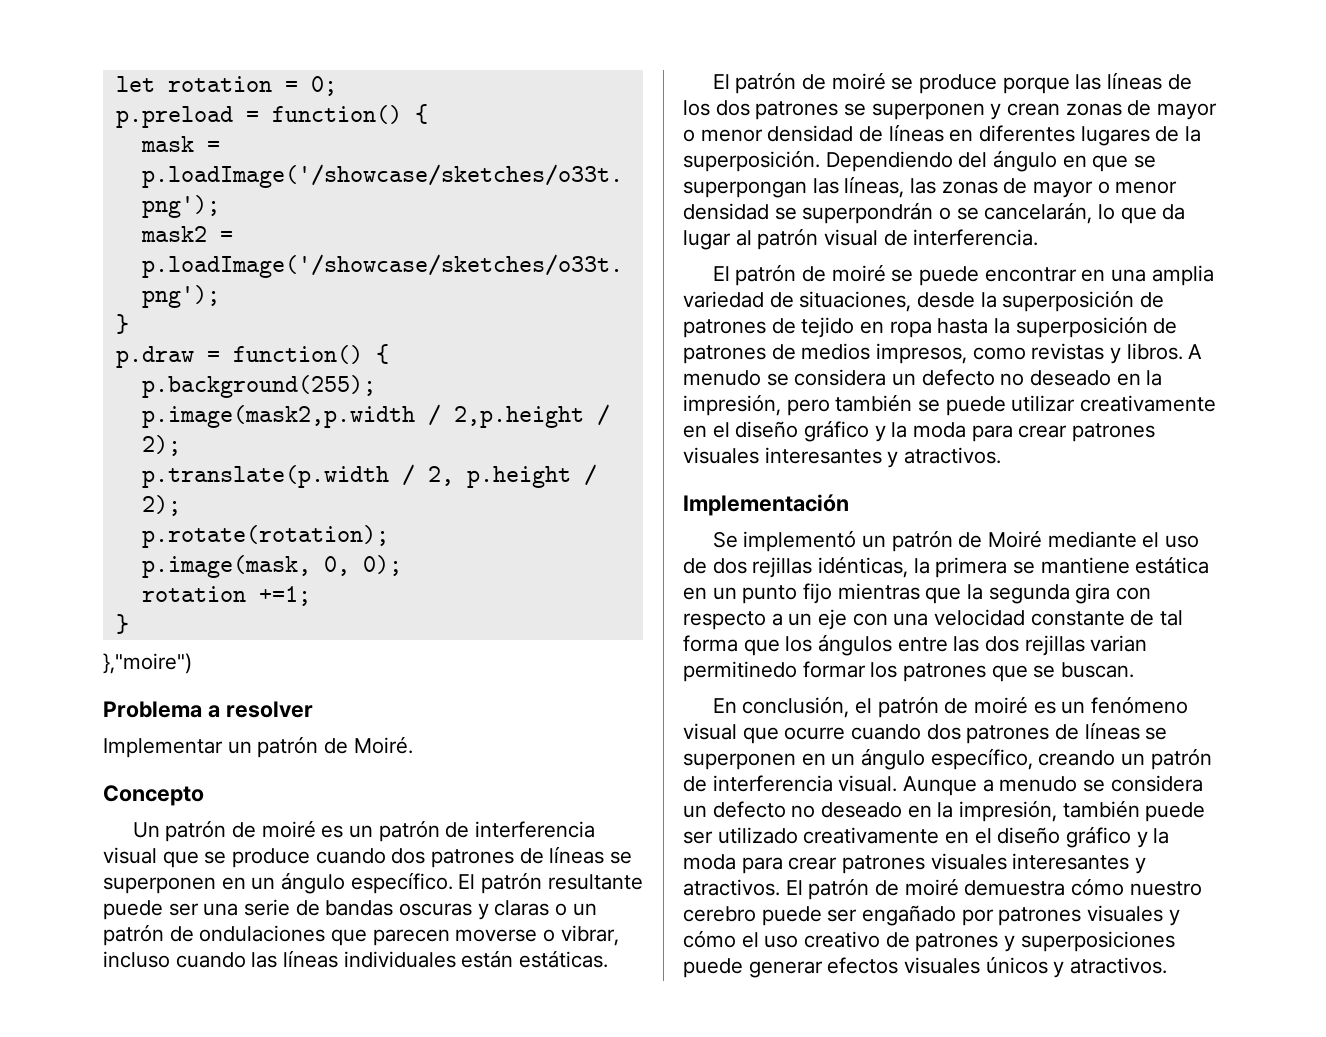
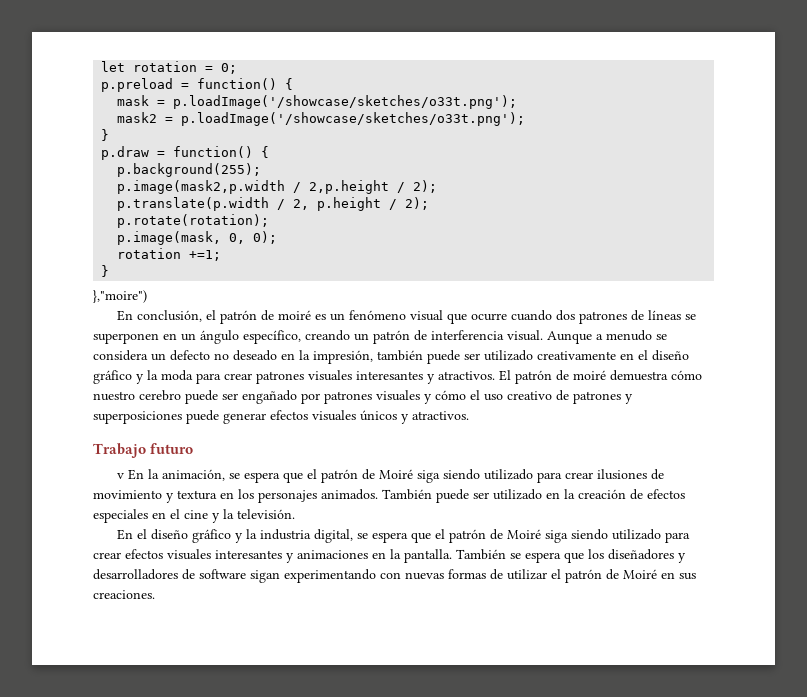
[103,701,313,718] [103,736,413,758] [103,785,204,806] [132,820,596,842] [103,846,633,868] [103,872,643,894] [103,899,597,920] [103,924,619,946] [103,950,609,968] [712,72,1192,94] [683,100,1218,120] [683,124,1202,146] [683,150,1157,172] [683,176,1178,198] [683,202,1186,224] [683,228,1039,250] [712,264,1214,286] [683,290,1165,312] [683,316,1178,338] [683,343,1203,364] [683,369,1163,386] [683,394,1217,416] [683,420,1156,442] [683,447,1002,468] [683,494,849,516] [712,530,1200,552] [683,556,1210,578] [683,583,1152,604] [683,609,1184,630] [683,634,1148,656] [683,661,1135,682] // Problema a resolver // Implementar un patrón de Moiré. // Concepto // Un patrón de moiré es un patrón de interferencia visual que se produce cuando dos patrones de líneas se superponen en un ángulo específico. El patrón resultante puede ser una serie de bandas oscuras y claras o un patrón de ondulaciones que parecen moverse o vibrar, incluso cuando las líneas individuales están estáticas. // El patrón de moiré se produce porque las líneas de los dos patrones se superponen y crean zonas de mayor o menor densidad de líneas en diferentes lugares de la superposición. Dependiendo del ángulo en que se superpongan las líneas, las zonas de mayor o menor densidad se superpondrán o se cancelarán, lo que da lugar al patrón visual de interferencia. // El patrón de moiré se puede encontrar en una amplia variedad de situaciones, desde la superposición de patrones de tejido en ropa hasta la superposición de patrones de medios impresos, como revistas y libros. A menudo se considera un defecto no deseado en la impresión, pero también se puede utilizar creativamente en el diseño gráfico y la moda para crear patrones visuales interesantes y atractivos. // Implementación // Se implementó un patrón de Moiré mediante el uso de dos rejillas idénticas, la primera se mantiene estática en un punto fijo mientras que la segunda gira con respecto a un eje con una velocidad constante de tal forma que los ángulos entre las dos rejillas varian permitinedo formar los patrones que se buscan. -> (147, 296) none
(1168, 965) none -> [93,443,194,458] [117,469,665,483] [93,489,685,503] [93,509,295,523] [117,529,691,543] [93,549,686,563] [93,569,696,583] [93,590,155,599] // Trabajo futuro // v En la animación, se espera que el patrón de Moiré siga siendo utilizado para crear ilusiones de movimiento y textura en los personajes animados. También puede ser utilizado en la creación de efectos especiales en el cine y la televisión. // En el diseño gráfico y la industria digital, se espera que el patrón de Moiré siga siendo utilizado para crear efectos visuales interesantes y animaciones en la pantalla. También se espera que los diseñadores y desarrolladores de software sigan experimentando con nuevas formas de utilizar el patrón de Moiré en sus creaciones.

